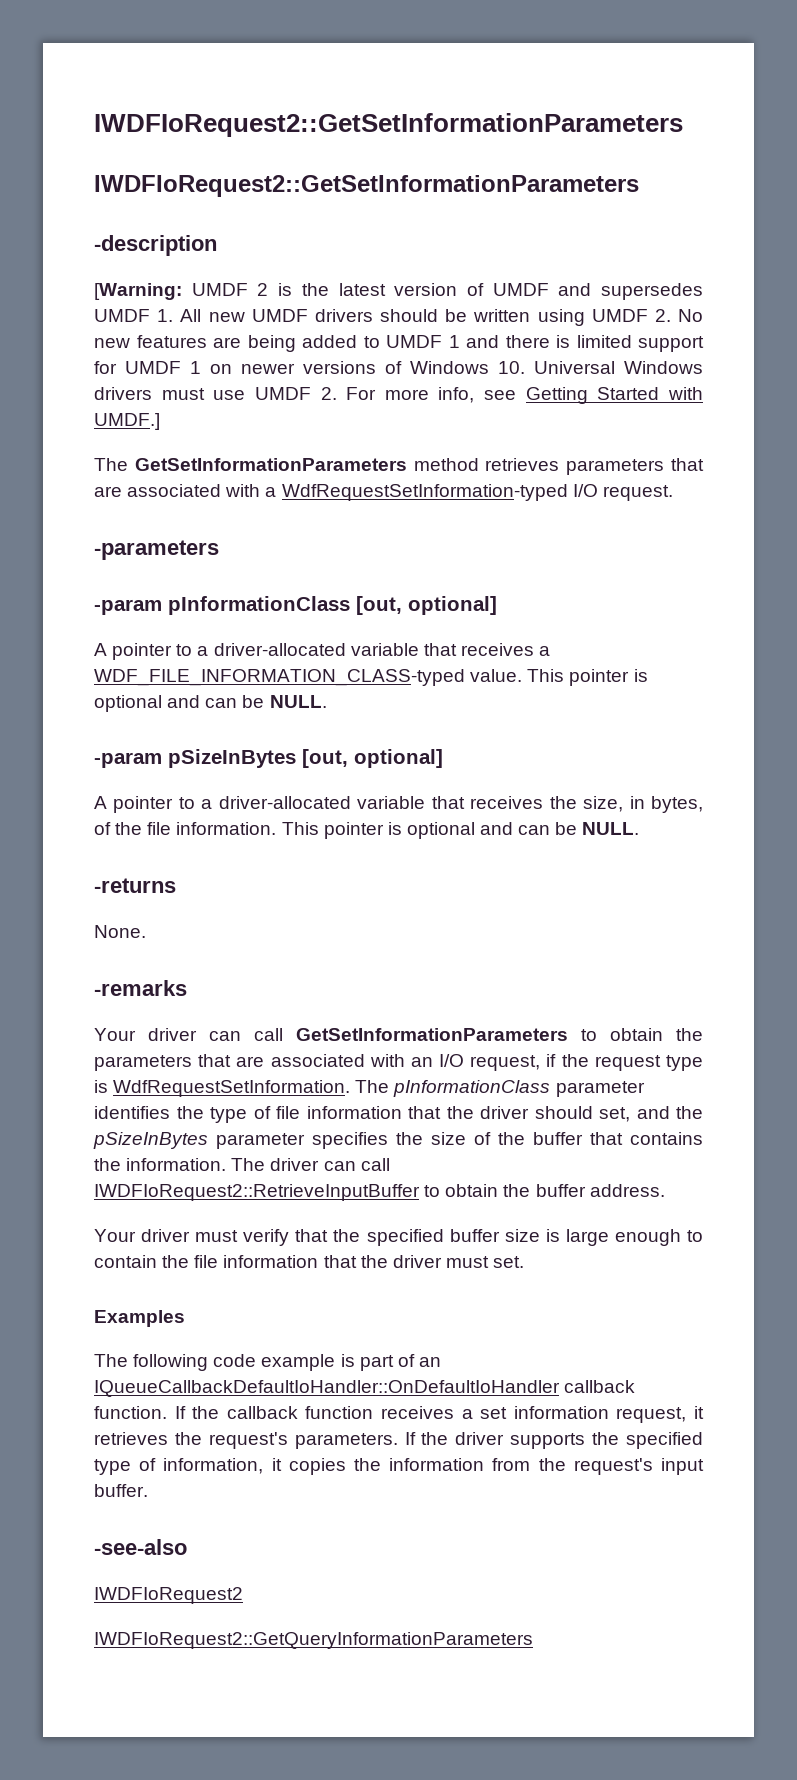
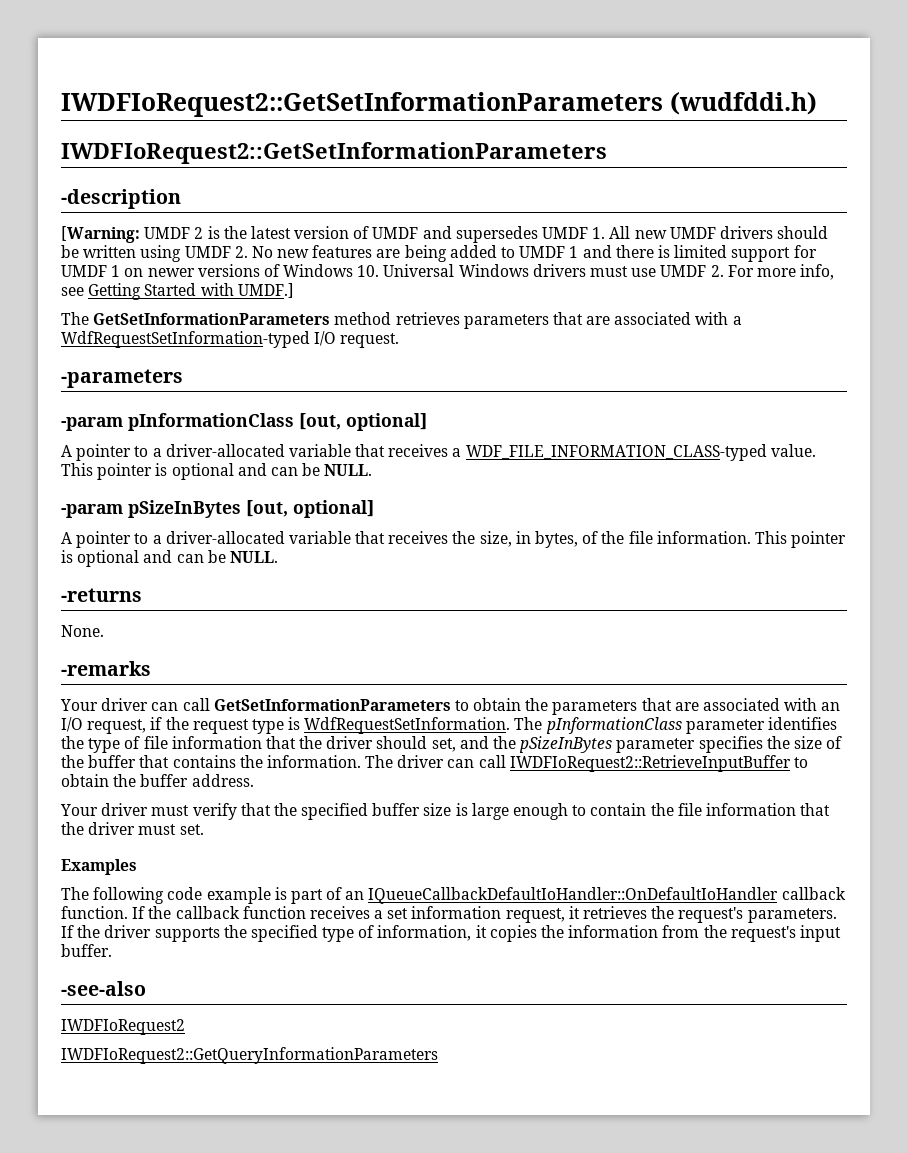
[94,113,683,137] IWDFIoRequest2::GetSetInformationParameters -> [61,92,817,117] IWDFIoRequest2::GetSetInformationParameters (wudfddi.h)

